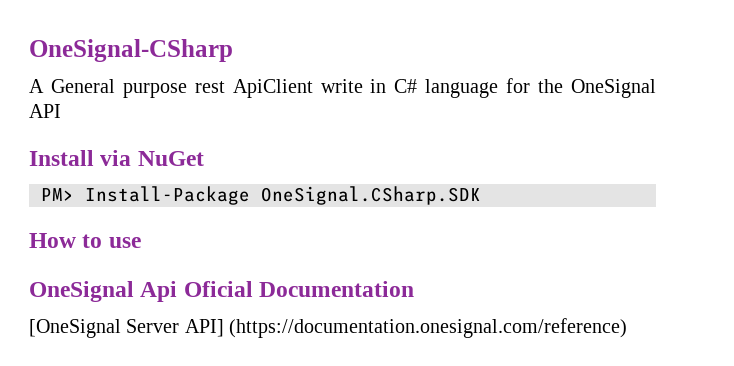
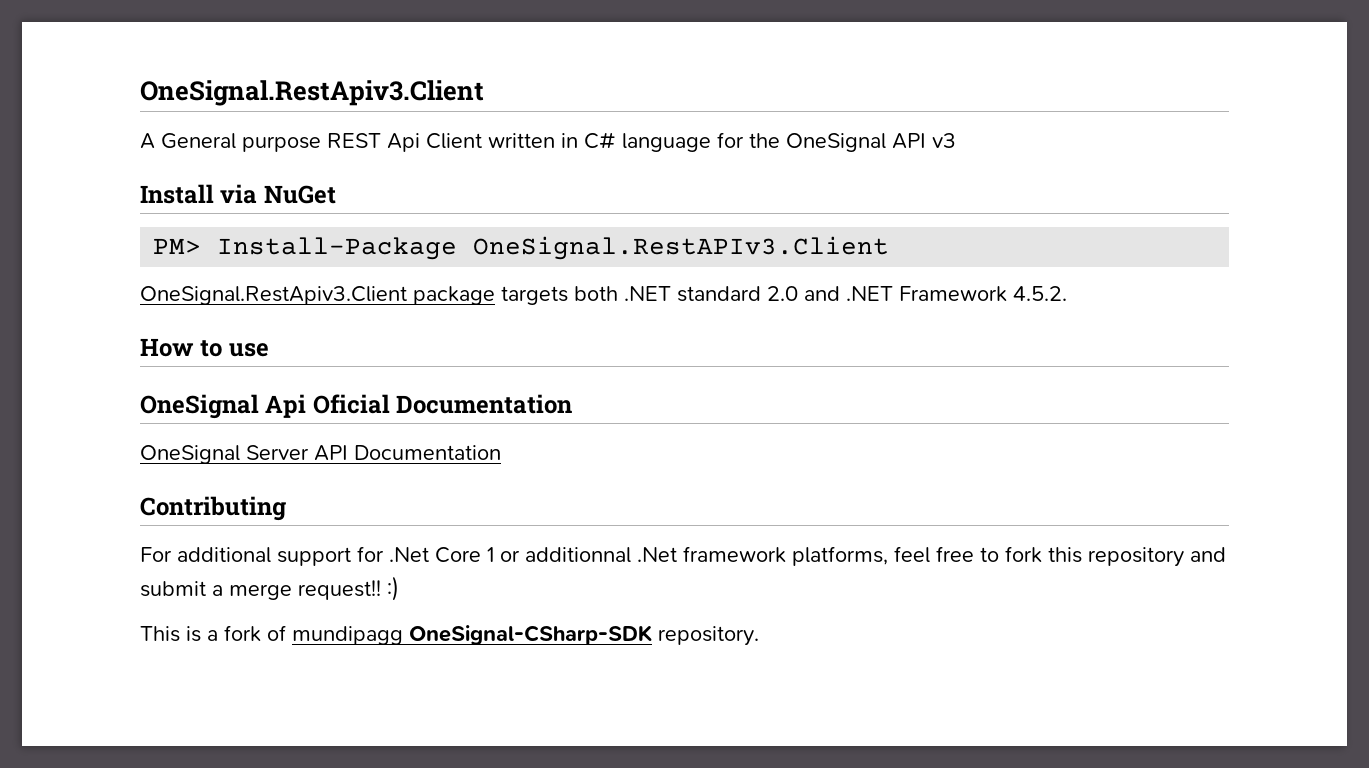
[29,39,233,62] OneSignal-CSharp -> [140,80,484,106] OneSignal.RestApiv3.Client
[194,79,363,98] rest ApiClient write -> [327,133,555,152] REST Api Client written
(61, 111) none -> [932,133,956,148] v3
[261,186,481,205] OneSignal.CSharp.SDK -> [473,236,890,260] [140,286,1067,305] OneSignal.RestAPIv3.Client // OneSignal.RestApiv3.Client package targets both .NET standard 2.0 and .NET Framework 4.5.2.
[29,318,628,338] [OneSignal Server API] (https://documentation.onesignal.com/reference) -> [140,445,501,464] [140,496,286,521] [140,546,1226,567] [140,576,399,601] [140,625,759,646] OneSignal Server API Documentation // Contributing // For additional support for .Net Core 1 or additionnal .Net framework platforms, feel free to fork this repository and submit a merge request!! :) // This is a fork of mundipagg OneSignal-CSharp-SDK repository.

